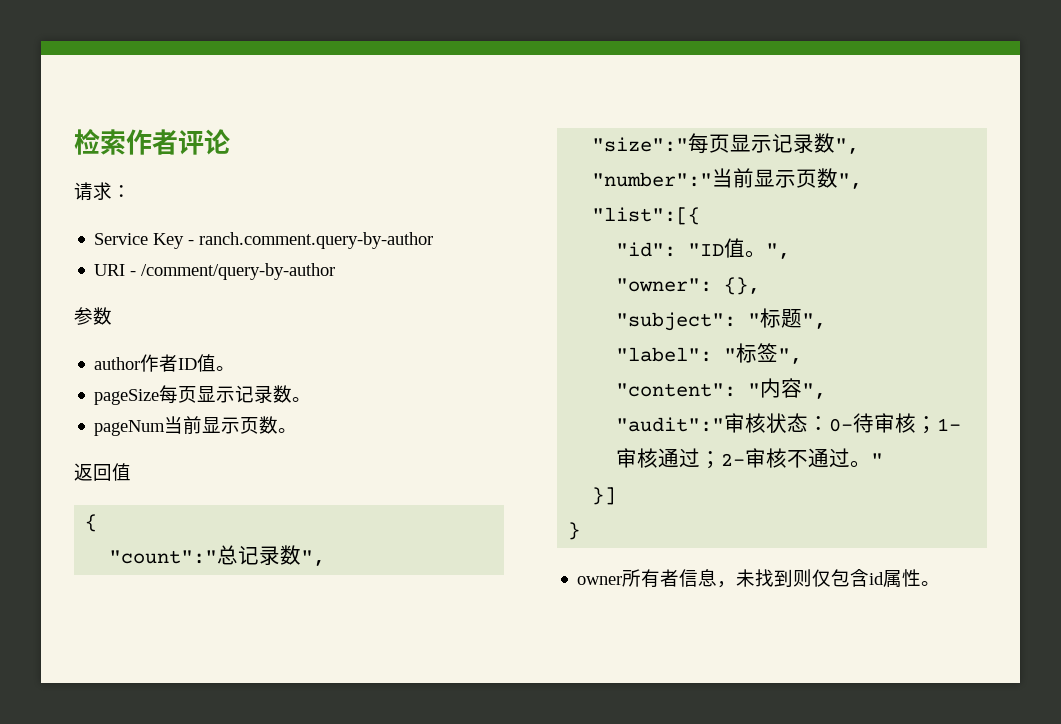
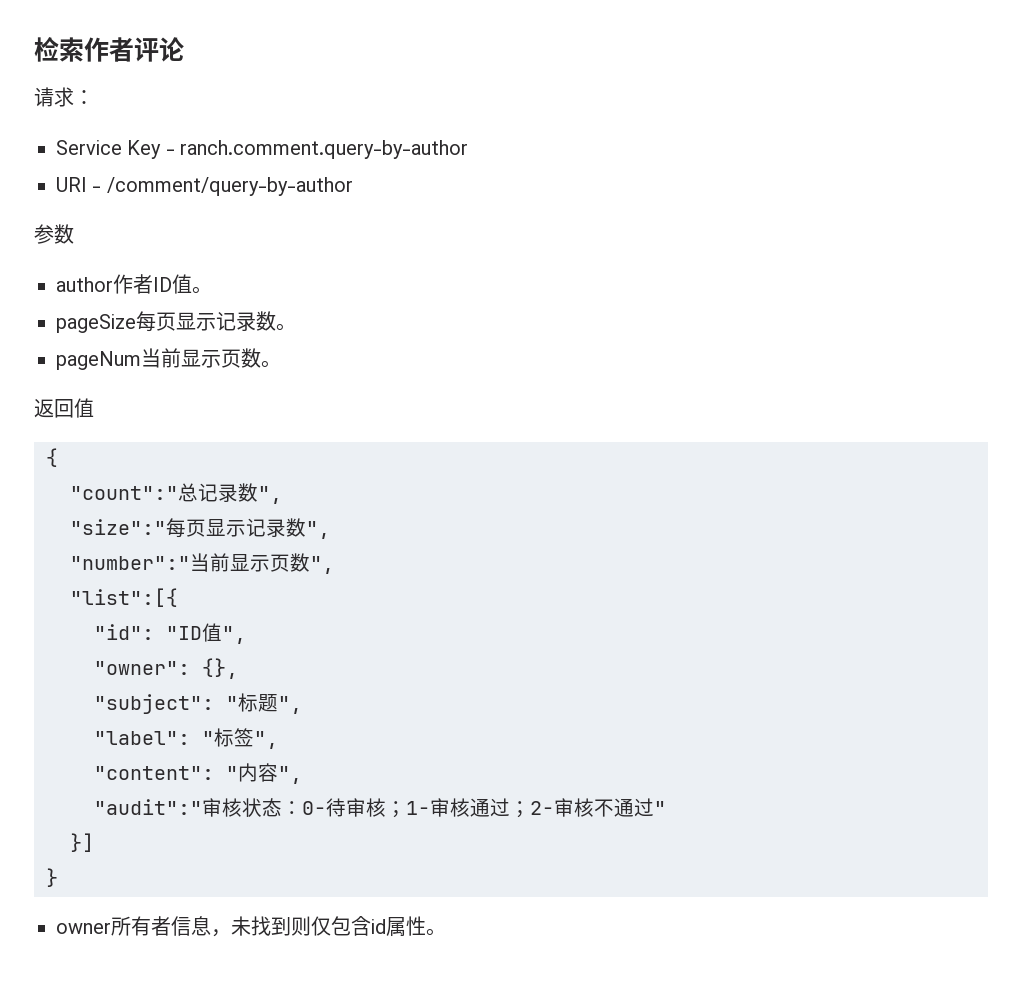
[745,250,767,258] 。 -> (222, 632) none
[850,460,872,468] 。 -> (654, 807) none

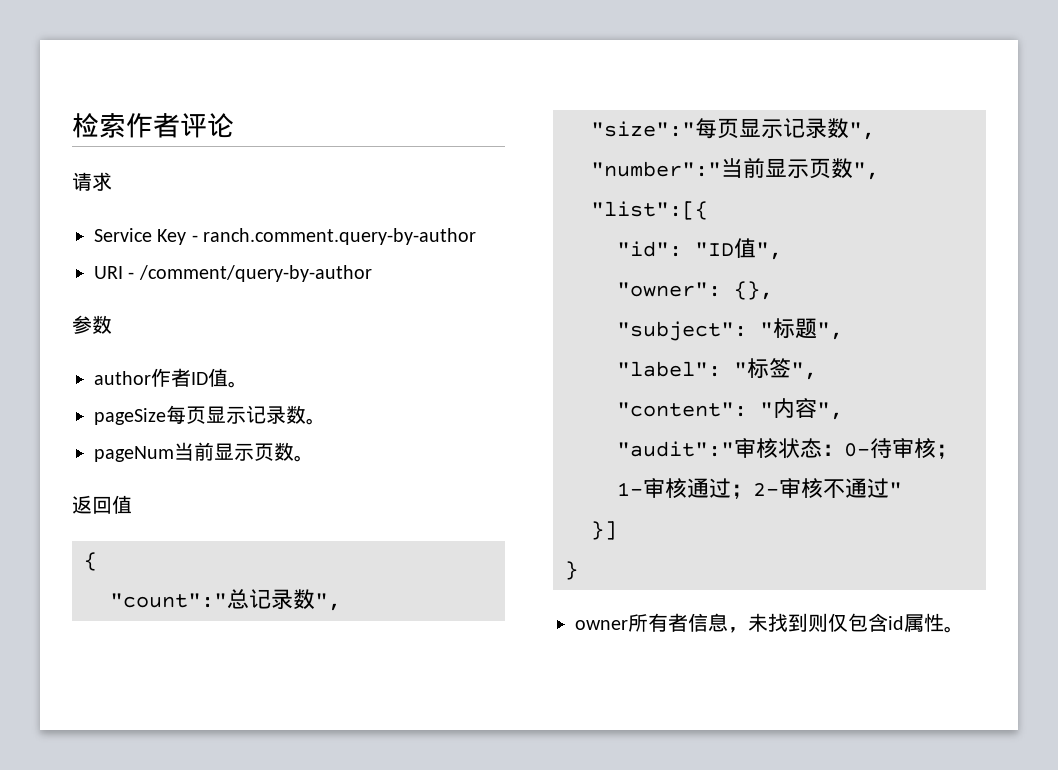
[74,90,94,105] ： -> (112, 181) none

